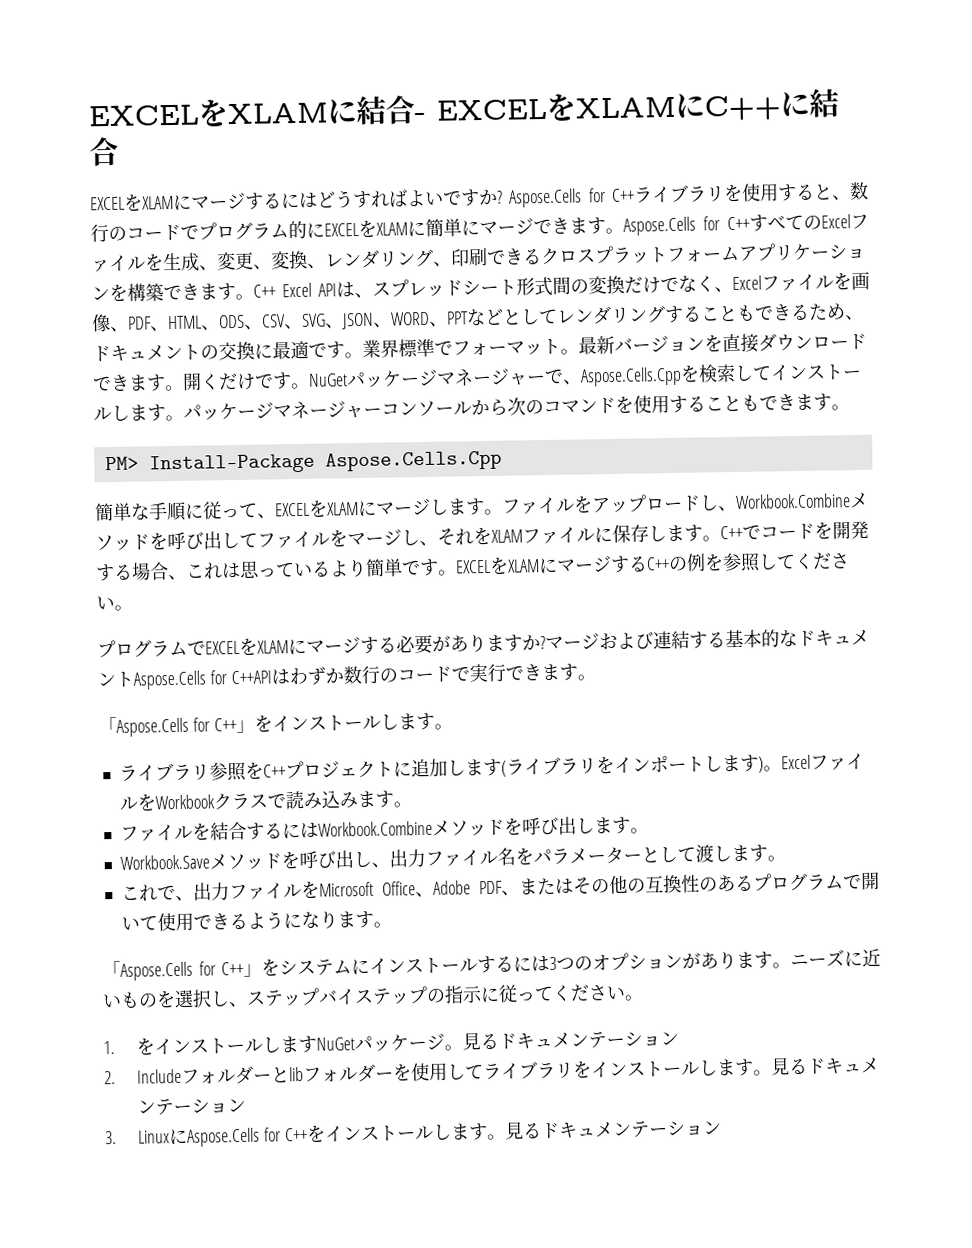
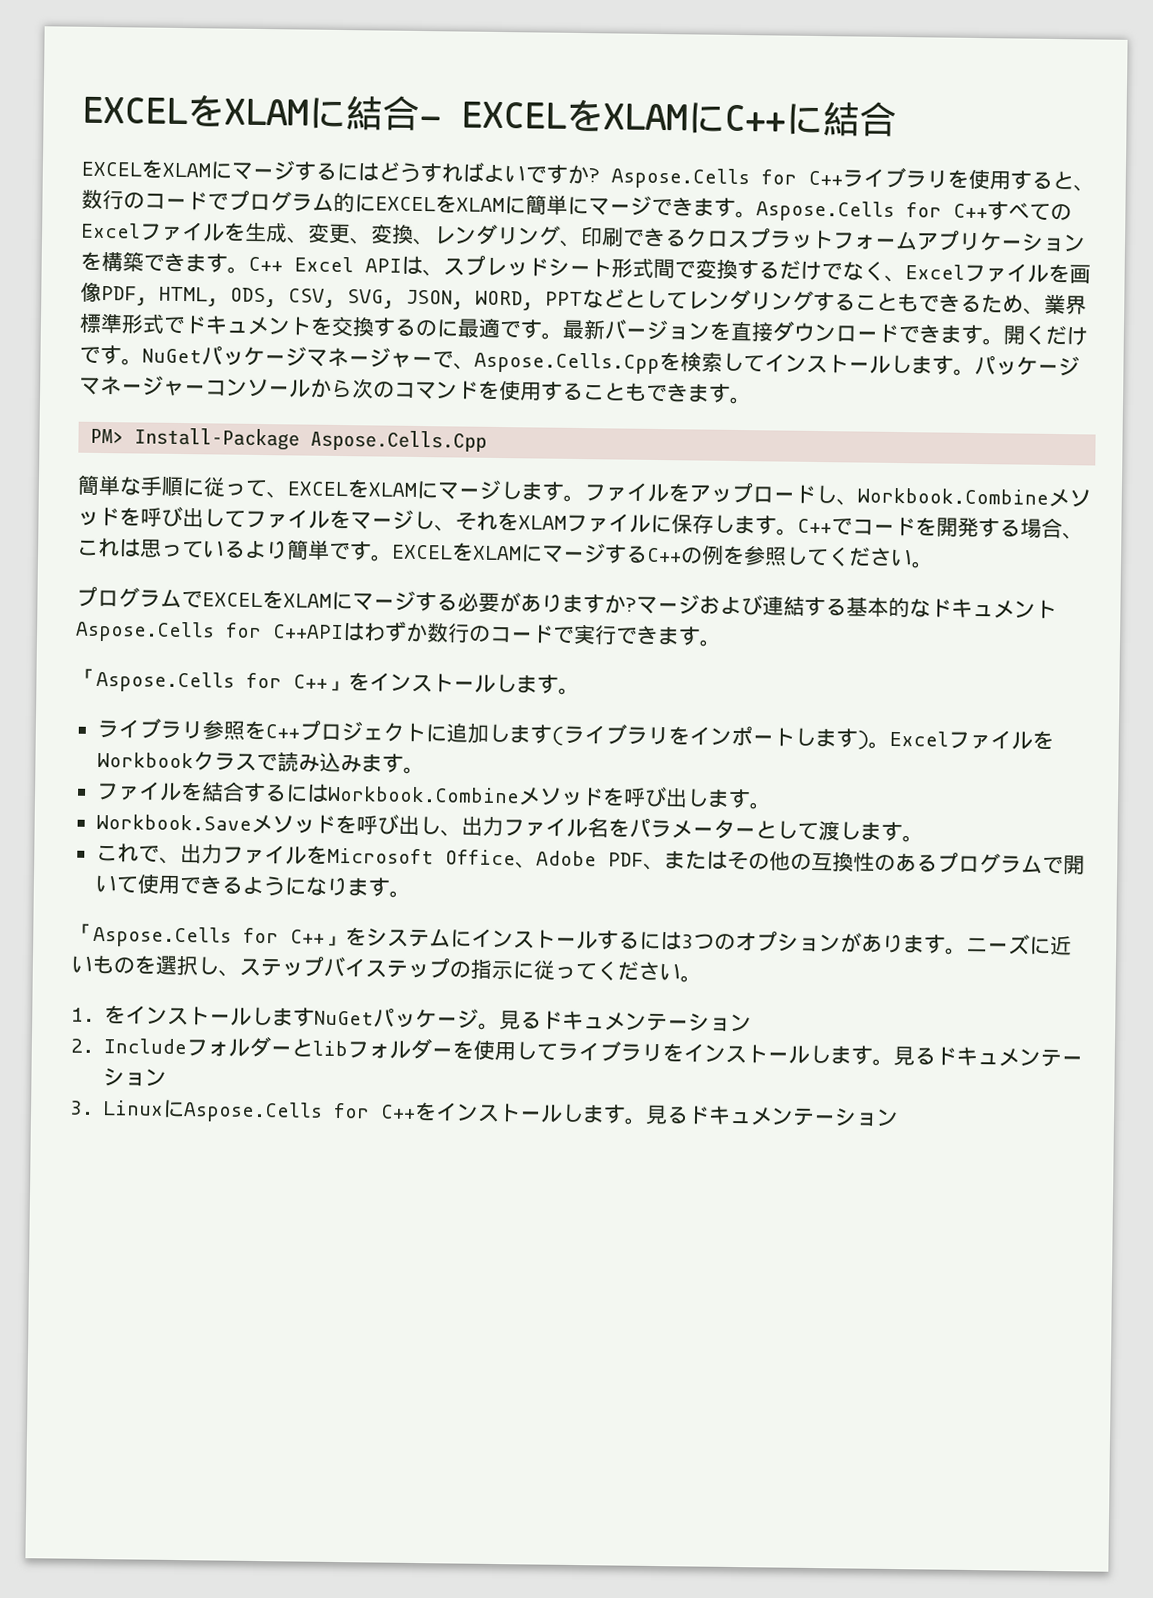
[570,275,625,295] の変換 -> [674,259,780,280] で変換する
[110,311,448,332] 、PDF、HTML、ODS、CSV、SVG、JSON、WORD、 -> [101,285,534,311] PDF, HTML, ODS, CSV, SVG, JSON, WORD,
[92,338,561,363] ドキュメントの交換に最適です。業界標準でフォーマット -> [1044,294,1087,315] [79,312,543,339] 業界標準形式でドキュメントを交換するのに最適です

